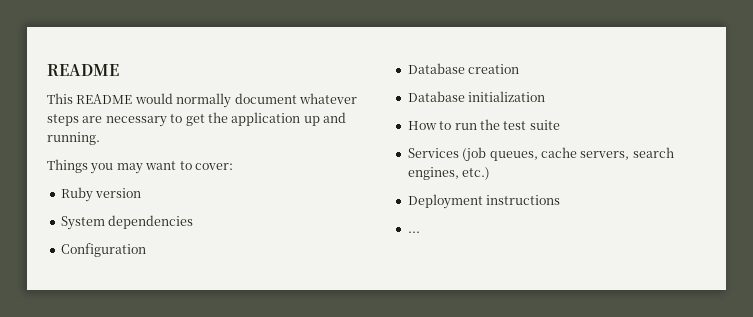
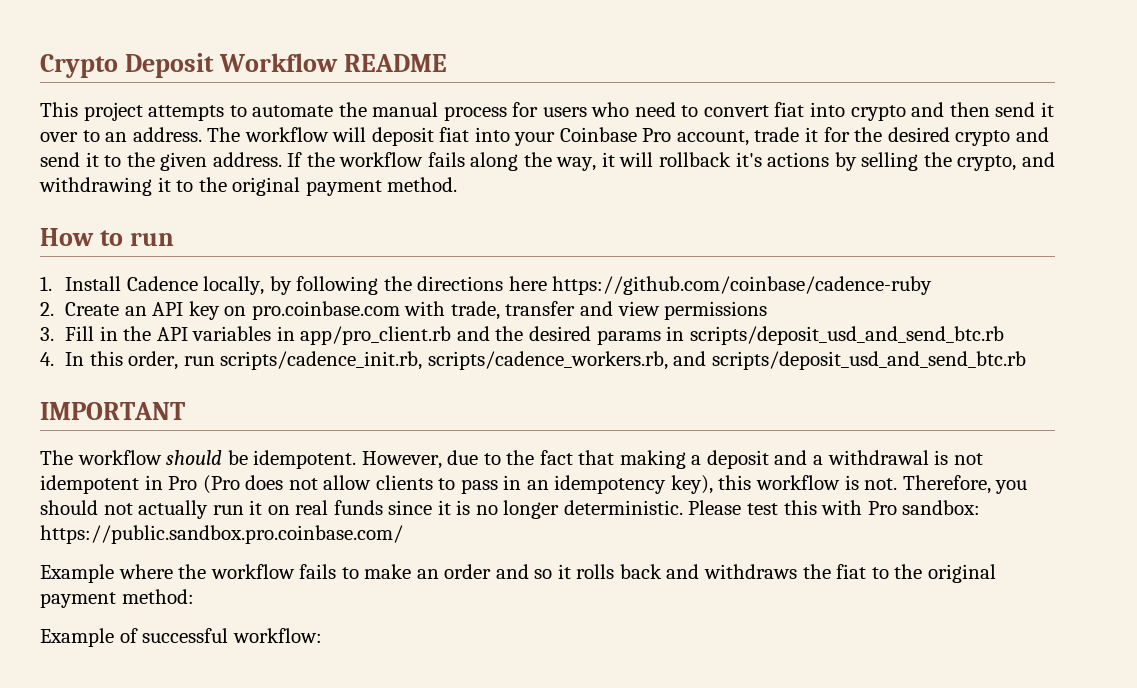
(47, 70) none -> [40,53,339,78] Crypto Deposit Workflow
[76,93,357,108] [47,112,346,127] [47,132,100,145] [47,159,233,174] [60,187,142,202] [60,215,194,230] [60,243,146,257] [407,63,520,74] [407,91,546,102] [407,119,560,130] [407,147,674,162] [407,167,491,180] [407,194,561,209] [407,231,420,233] README would normally document whatever steps are necessary to get the application up and running. // Things you may want to cover: // Ruby version // System dependencies // Configuration // Database creation // Database initialization // How to run the test suite // Services (job queues, cache servers, search engines, etc.) // Deployment instructions // ... -> [83,102,1054,121] [40,127,1049,146] [40,152,1055,171] [39,177,458,196] [40,228,175,246] [40,276,933,295] [40,301,768,320] [40,326,1004,345] [40,351,1026,370] [40,402,185,420] [40,450,983,469] [40,475,1028,494] [40,500,981,519] [40,525,403,544] [40,564,996,583] [40,589,194,608] [40,628,322,647] project attempts to automate the manual process for users who need to convert fiat into crypto and then send it over to an address. The workflow will deposit fiat into your Coinbase Pro account, trade it for the desired crypto and send it to the given address. If the workflow fails along the way, it will rollback it's actions by selling the crypto, and withdrawing it to the original payment method. // How to run // 1. Install Cadence locally, by following the directions here https://github.com/coinbase/cadence-ruby // 2. Create an API key on pro.coinbase.com with trade, transfer and view permissions // 3. Fill in the API variables in app/pro_client.rb and the desired params in scripts/deposit_usd_and_send_btc.rb // 4. In this order, run scripts/cadence_init.rb, scripts/cadence_workers.rb, and scripts/deposit_usd_and_send_btc.rb // IMPORTANT // The workflow should be idempotent. However, due to the fact that making a deposit and a withdrawal is not idempotent in Pro (Pro does not allow clients to pass in an idempotency key), this workflow is not. Therefore, you should not actually run it on real funds since it is no longer deterministic. Please test this with Pro sandbox: https://public.sandbox.pro.coinbase.com/ // Example where the workflow fails to make an order and so it rolls back and withdraws the fiat to the original payment method: // Example of successful workflow:

